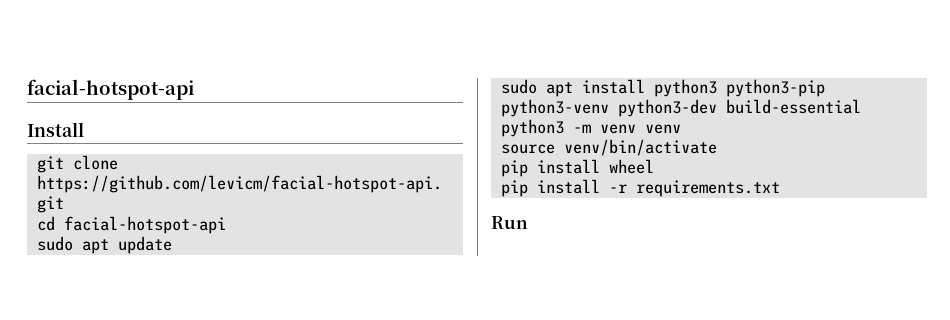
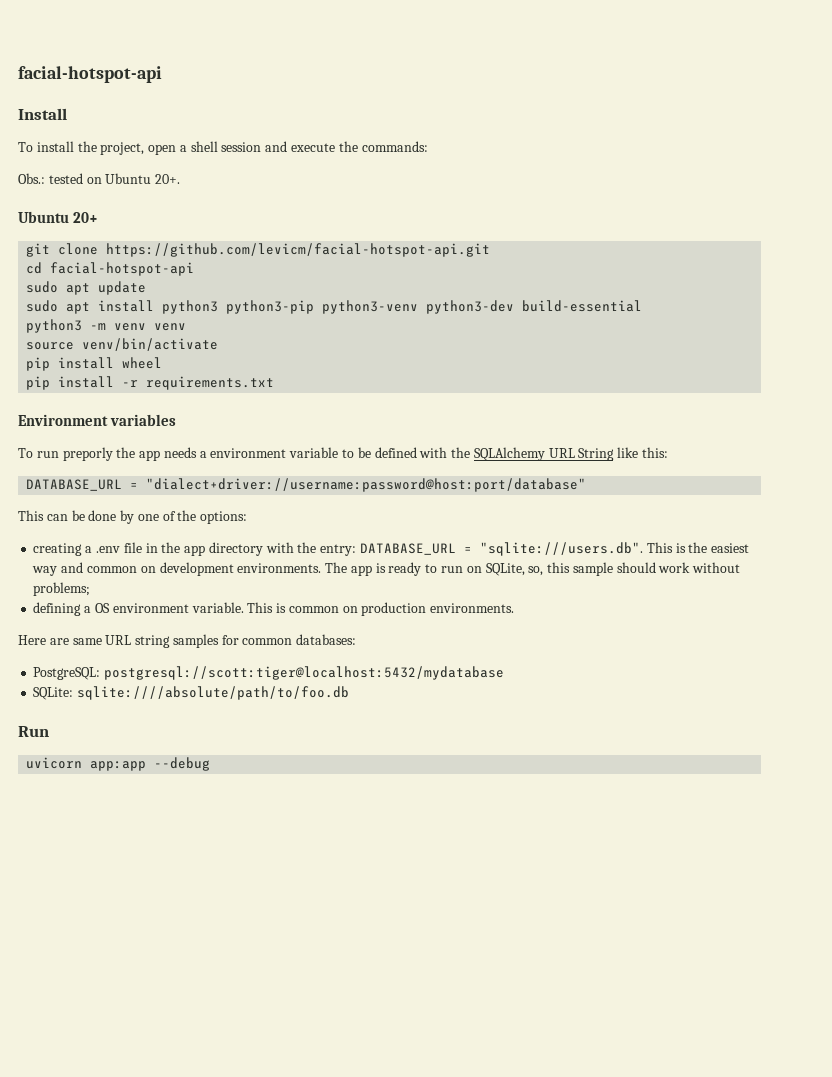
(84, 129) none -> [18,141,428,155] [18,173,181,184] [18,211,99,223] // To install the project, open a shell session and execute the commands: // Obs.: tested on Ubuntu 20+. // Ubuntu 20+
[491,216,528,229] Run -> [18,414,177,426] [18,447,669,461] [26,478,587,492] [18,510,248,524] [33,542,750,556] [32,562,741,576] [33,582,91,596] [33,602,515,616] [18,634,357,648] [33,666,505,680] [33,686,350,700] [18,726,49,737] [26,757,211,771] Environment variables // To run preporly the app needs a environment variable to be defined with the SQLAlchemy URL String like this: // DATABASE_URL = "dialect+driver://username:password@host:port/database" // This can be done by one of the options: // creating a .env file in the app directory with the entry: DATABASE_URL = "sqlite:///users.db". This is the easiest way and common on development environments. The app is ready to run on SQLite, so, this sample should work without problems; // defining a OS environment variable. This is common on production environments. // Here are same URL string samples for common databases: // PostgreSQL: postgresql://scott:tiger@localhost:5432/mydatabase // SQLite: sqlite:////absolute/path/to/foo.db // Run // uvicorn app:app --debug

